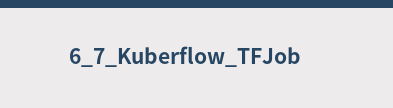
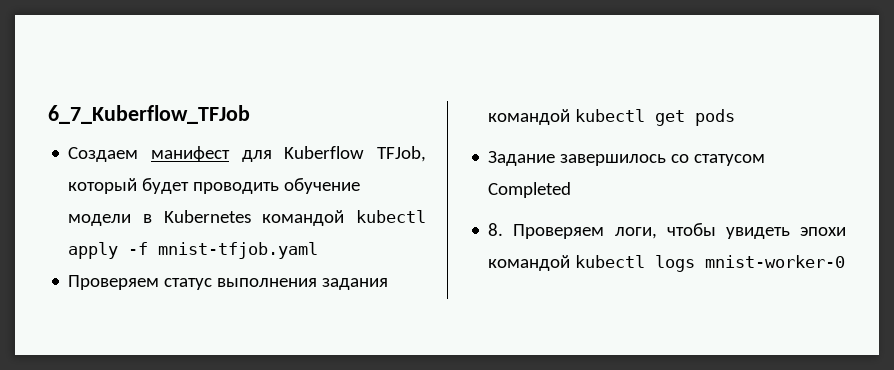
(301, 56) none -> [68,146,426,162] [68,178,361,194] [68,210,426,226] [68,242,319,259] [68,275,389,290] [488,109,736,126] [488,151,766,166] [488,182,572,198] [488,223,846,239] [488,255,846,272] // Создаем манифест для Kuberflow TFJob, который будет проводить обучение модели в Kubernetes командой kubectl apply -f mnist-tfjob.yaml // Проверяем статус выполнения задания командой kubectl get pods // Задание завершилось со статусом Completed // 8. Проверяем логи, чтобы увидеть эпохи командой kubectl logs mnist-worker-0

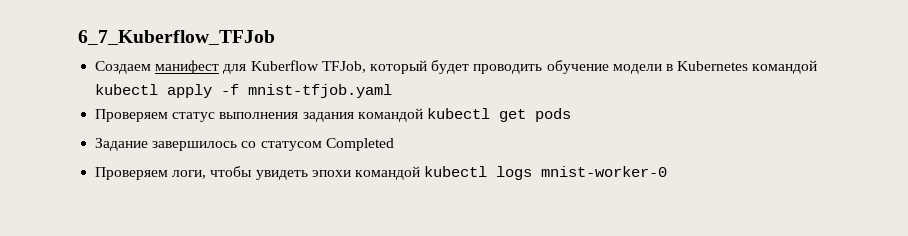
[488,223,504,236] 8. -> (394, 144) none

